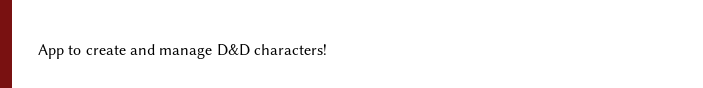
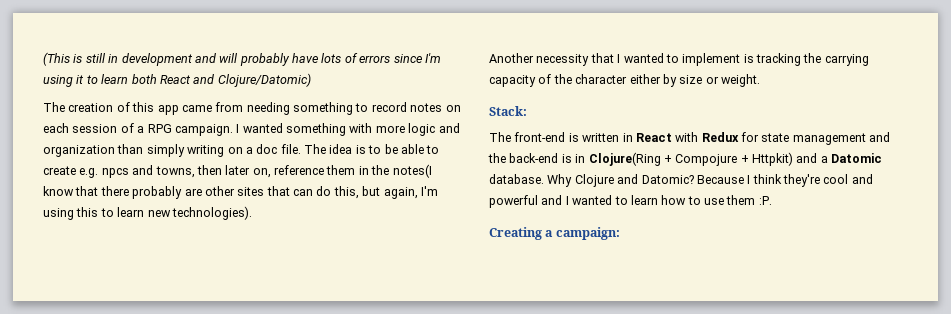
[38,44,327,59] App to create and manage D&D characters! -> [43,52,441,66] [43,73,311,87] [43,102,461,115] [43,123,460,136] [43,144,440,157] [43,164,432,178] [43,186,438,199] [43,206,252,220] [489,53,869,66] [489,74,760,87] [489,106,527,116] [489,132,891,145] [488,152,883,166] [489,174,873,187] [489,195,772,208] [489,227,620,240] (This is still in development and will probably have lots of errors since I'm using it to learn both React and Clojure/Datomic) // The creation of this app came from needing something to record notes on each session of a RPG campaign. I wanted something with more logic and organization than simply writing on a doc file. The idea is to be able to create e.g. npcs and towns, then later on, reference them in the notes(I know that there probably are other sites that can do this, but again, I'm using this to learn new technologies). // Another necessity that I wanted to implement is tracking the carrying capacity of the character either by size or weight. // Stack: // The front-end is written in React with Redux for state management and the back-end is in Clojure(Ring + Compojure + Httpkit) and a Datomic database. Why Clojure and Datomic? Because I think they're cool and powerful and I wanted to learn how to use them :P. // Creating a campaign:

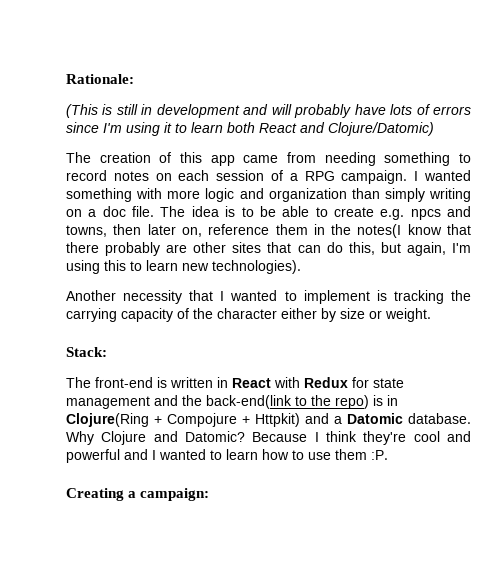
(43, 59) none -> [66,74,134,84] Rationale: //
[509,153,559,163] back-end -> [206,395,369,409] back-end(link to the repo)

